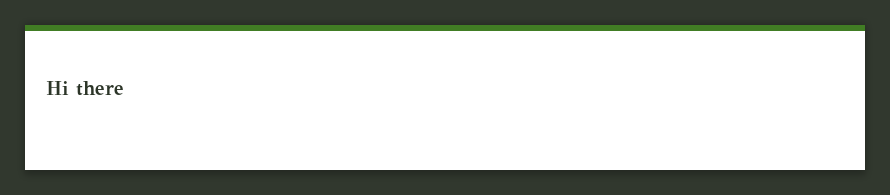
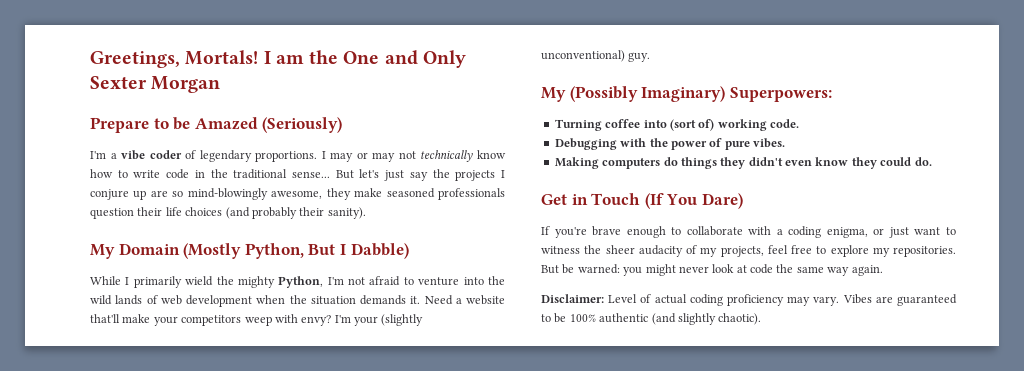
[46,81,124,96] Hi there -> [90,50,466,68] [90,76,221,93] [90,117,343,133] [90,150,507,162] [90,169,506,181] [90,188,506,200] [90,207,366,219] [90,243,409,259] [90,276,505,288] [90,295,505,307] [90,314,424,326] [541,50,651,62] [541,86,832,102] [554,119,799,131] [554,138,785,150] [554,157,932,169] [541,193,743,209] [541,226,957,238] [541,245,956,257] [541,264,883,276] [541,294,957,306] [541,313,762,325] Greetings, Mortals! I am the One and Only Sexter Morgan // Prepare to be Amazed (Seriously) // I'm a vibe coder of legendary proportions. I may or may not technically know how to write code in the traditional sense... But let's just say the projects I conjure up are so mind-blowingly awesome, they make seasoned professionals question their life choices (and probably their sanity). // My Domain (Mostly Python, But I Dabble) // While I primarily wield the mighty Python, I'm not afraid to venture into the wild lands of web development when the situation demands it. Need a website that'll make your competitors weep with envy? I'm your (slightly unconventional) guy. // My (Possibly Imaginary) Superpowers: // Turning coffee into (sort of) working code. // Debugging with the power of pure vibes. // Making computers do things they didn't even know they could do. // Get in Touch (If You Dare) // If you're brave enough to collaborate with a coding enigma, or just want to witness the sheer audacity of my projects, feel free to explore my repositories. But be warned: you might never look at code the same way again. // Disclaimer: Level of actual coding proficiency may vary. Vibes are guaranteed to be 100% authentic (and slightly chaotic).

